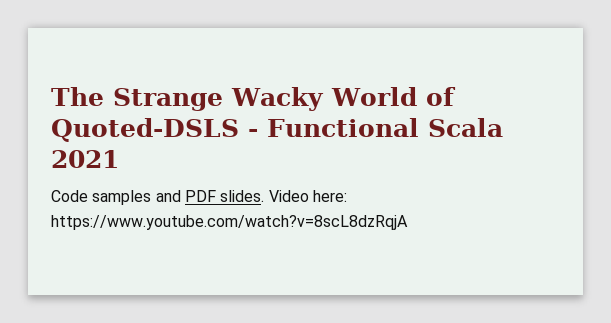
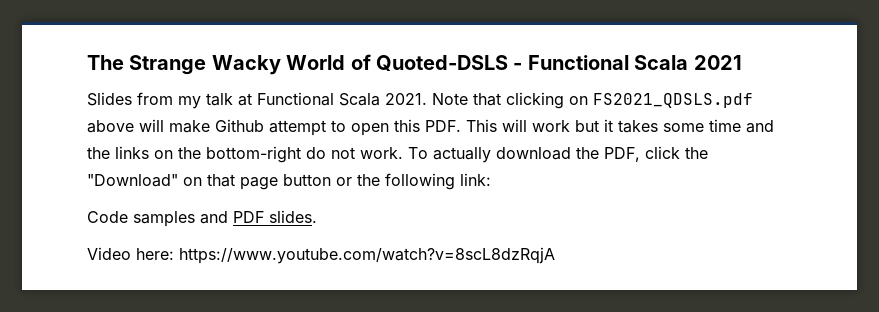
(119, 159) none -> [87,92,753,109] [87,119,774,136] [87,146,708,163] [87,173,491,190] // Slides from my talk at Functional Scala 2021. Note that clicking on FS2021_QDSLS.pdf above will make Github attempt to open this PDF. This will work but it takes some time and the links on the bottom-right do not work. To actually download the PDF, click the "Download" on that page button or the following link:
(265, 196) none -> (317, 216) //

